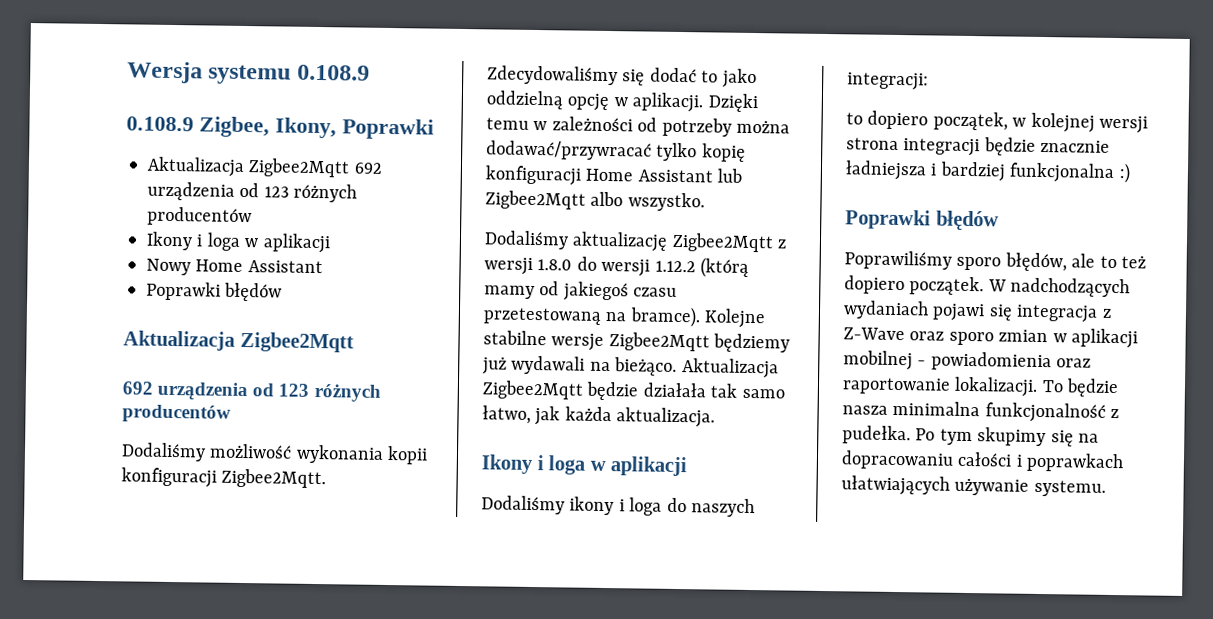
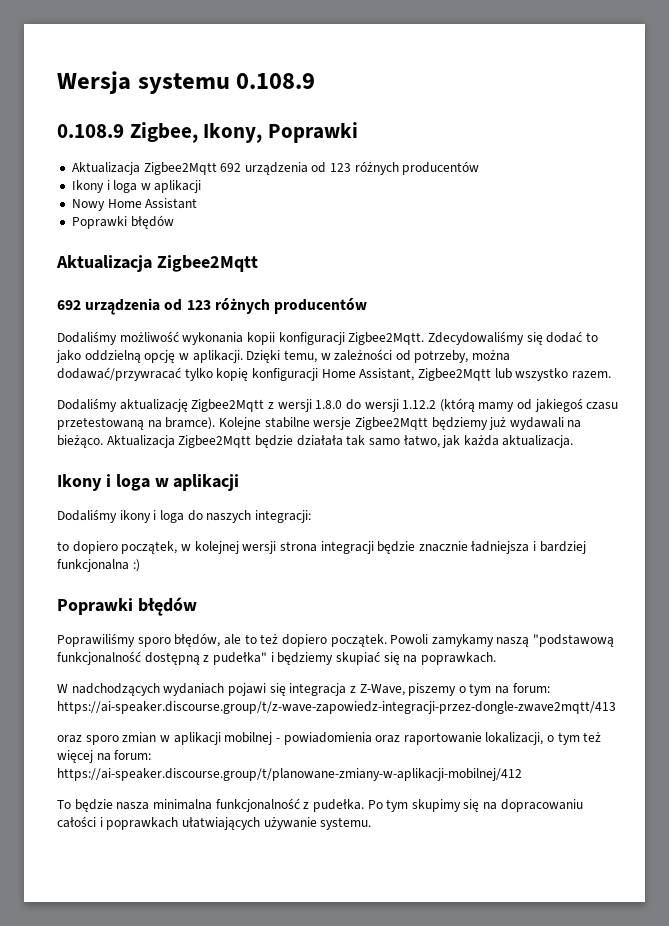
[486,117,529,130] temu -> [283,350,317,363] temu,
[661,117,732,137] potrzeby -> [414,350,469,363] potrzeby,
[637,168,743,183] [485,190,705,212] Assistant lub Zigbee2Mqtt albo wszystko. -> [359,368,611,381] Assistant, Zigbee2Mqtt lub wszystko razem.
(985, 286) none -> [390,634,615,647] [57,651,496,665] Powoli zamykamy naszą "podstawową funkcjonalność dostępną z pudełka" i będziemy skupiać się na poprawkach. //
[843,327,905,341] Z-Wave -> [359,683,550,696] [57,701,616,714] Z-Wave, piszemy o tym na forum: https://ai-speaker.discourse.group/t/z-wave-zapowiedz-integracji-przez-dongle-zwave2mqtt/413 //
[954,376,1039,397] lokalizacji. -> [485,732,602,745] [57,750,152,763] [57,768,522,781] lokalizacji, o tym też więcej na forum: https://ai-speaker.discourse.group/t/planowane-zmiany-w-aplikacji-mobilnej/412 //

